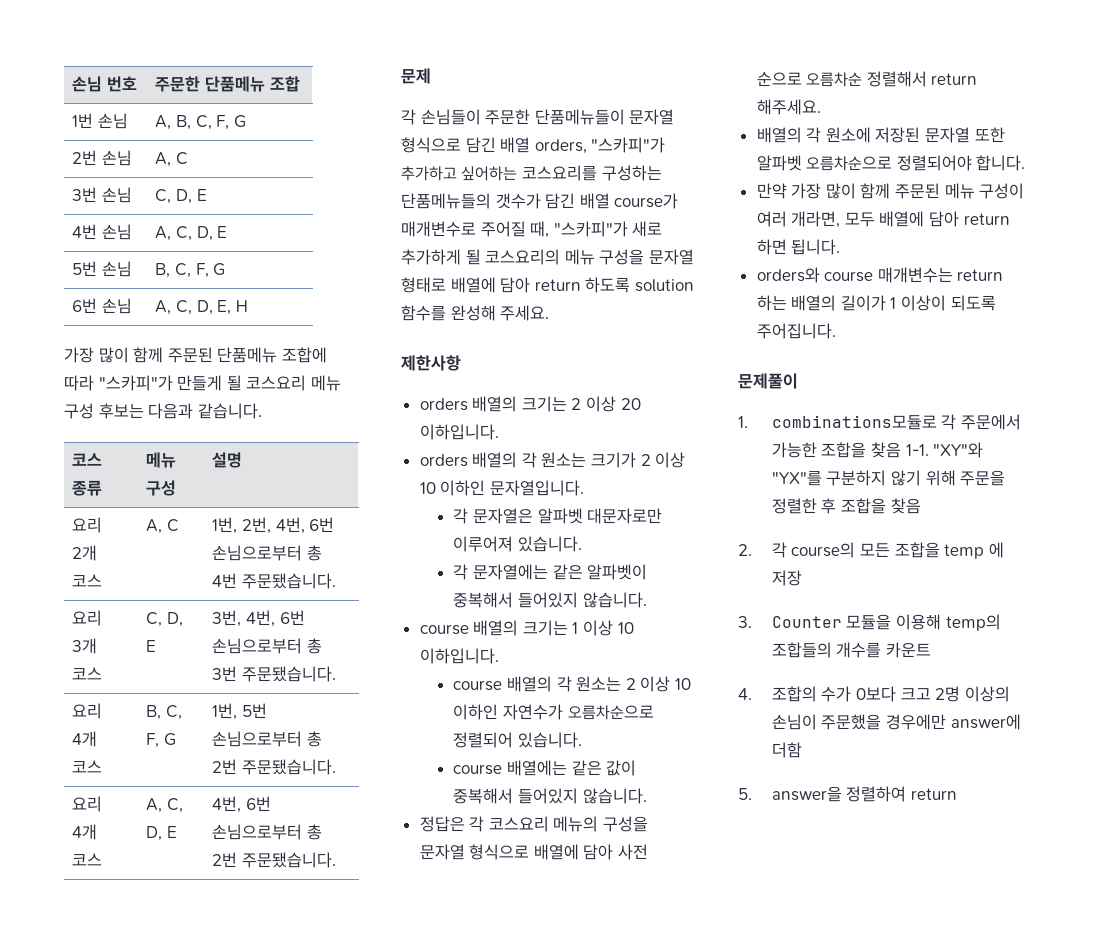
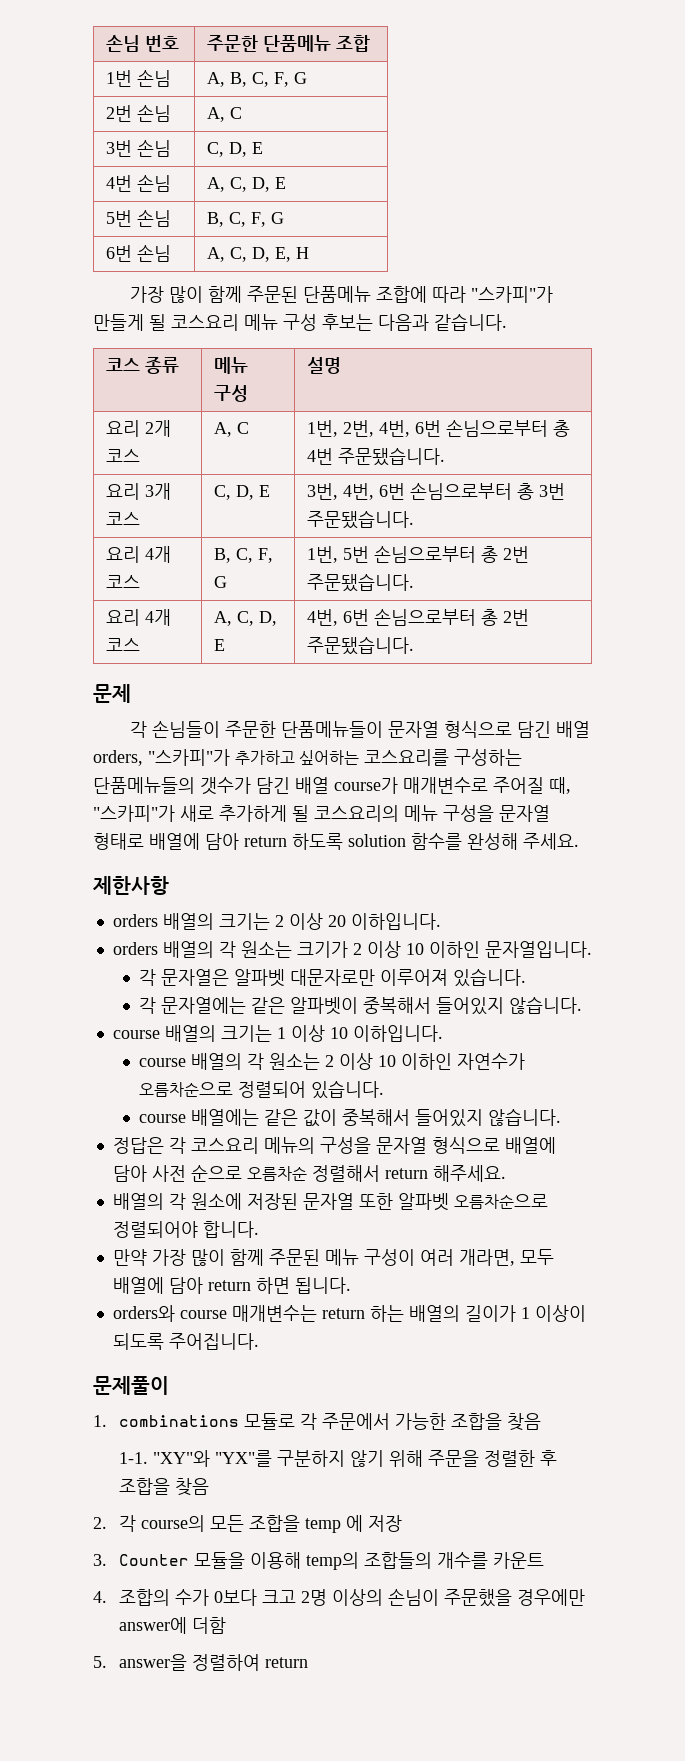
[771,415,937,430] combinations모듈로 -> [119,1413,296,1430] combinations 모듈로
(901, 450) none -> (542, 1422) //

